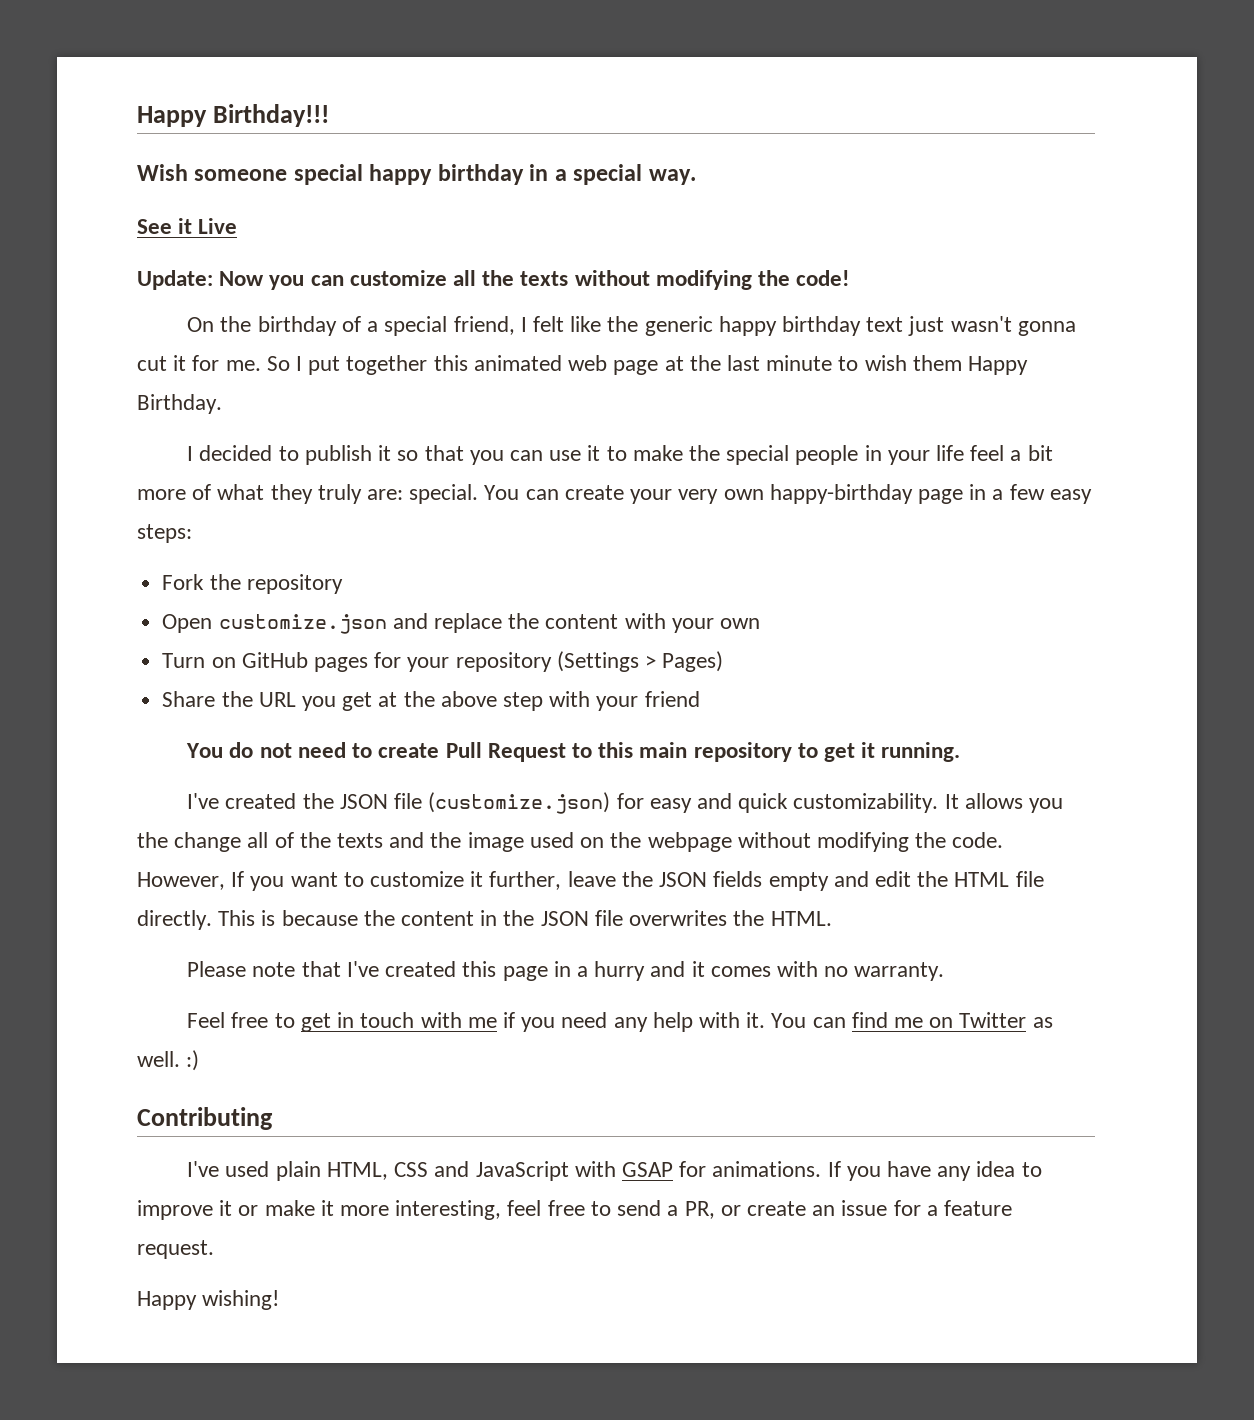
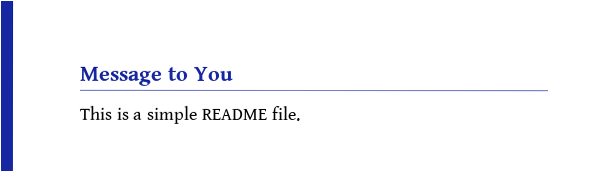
[137,104,329,127] [137,164,696,185] [137,218,238,234] [137,270,850,290] [187,316,1076,336] [137,355,1028,375] [137,394,222,414] [187,445,1053,465] [137,484,1092,504] [137,524,192,543] [162,574,343,594] [162,613,760,634] [162,651,724,672] [162,691,700,711] [186,742,961,762] [187,792,1063,814] [137,832,1004,852] [137,871,1044,891] [137,910,832,930] [187,961,945,981] [187,1012,1053,1032] [137,1050,200,1071] [137,1107,273,1130] [187,1161,1042,1181] [137,1200,1012,1220] [137,1240,214,1259] [137,1290,280,1310] Happy Birthday!!! // Wish someone special happy birthday in a special way. // See it Live // Update: Now you can customize all the texts without modifying the code! // On the birthday of a special friend, I felt like the generic happy birthday text just wasn't gonna cut it for me. So I put together this animated web page at the last minute to wish them Happy Birthday. // I decided to publish it so that you can use it to make the special people in your life feel a bit more of what they truly are: special. You can create your very own happy-birthday page in a few easy steps: // Fork the repository // Open customize.json and replace the content with your own // Turn on GitHub pages for your repository (Settings > Pages) // Share the URL you get at the above step with your friend // You do not need to create Pull Request to this main repository to get it running. // I've created the JSON file (customize.json) for easy and quick customizability. It allows you the change all of the texts and the image used on the webpage without modifying the code. However, If you want to customize it further, leave the JSON fields empty and edit the HTML file directly. This is because the content in the JSON file overwrites the HTML. // Please note that I've created this page in a hurry and it comes with no warranty. // Feel free to get in touch with me if you need any help with it. You can find me on Twitter as well. :) // Contributing // I've used plain HTML, CSS and JavaScript with GSAP for animations. If you have any idea to improve it or make it more interesting, feel free to send a PR, or create an issue for a feature request. // Happy wishing! -> [80,66,234,86] [79,105,300,124] Message to You // This is a simple README file.

